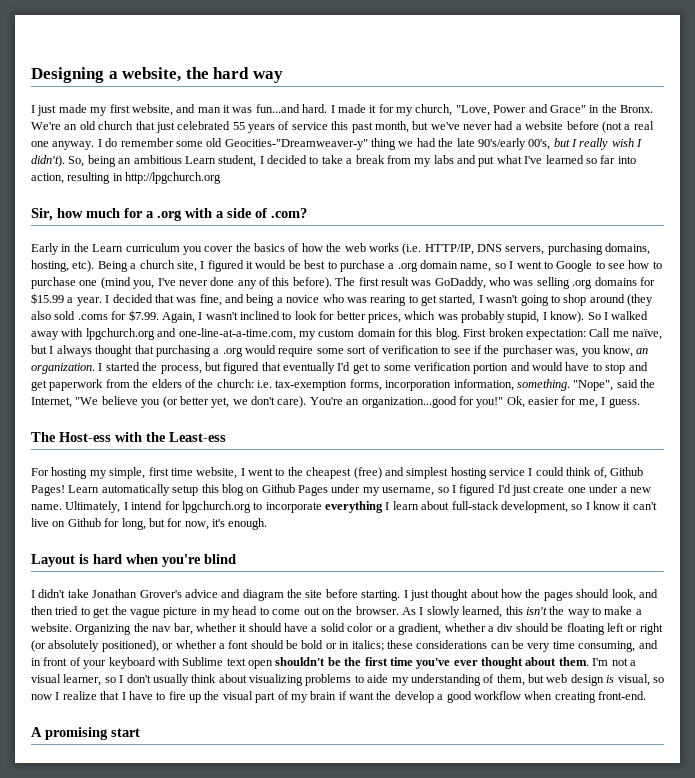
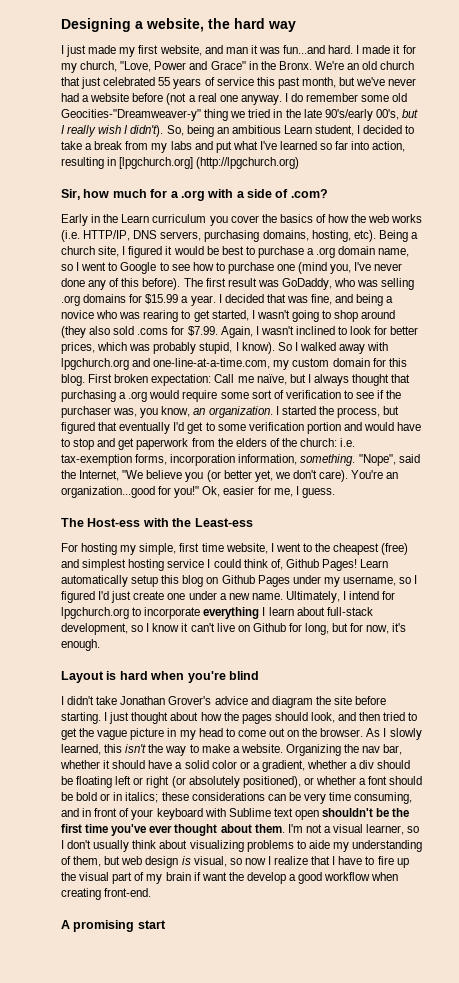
[416,138,436,147] had -> [248,109,283,118] tried in
[125,172,222,184] http://lpgchurch.org -> [119,157,300,169] [lpgchurch.org] (http://lpgchurch.org)

